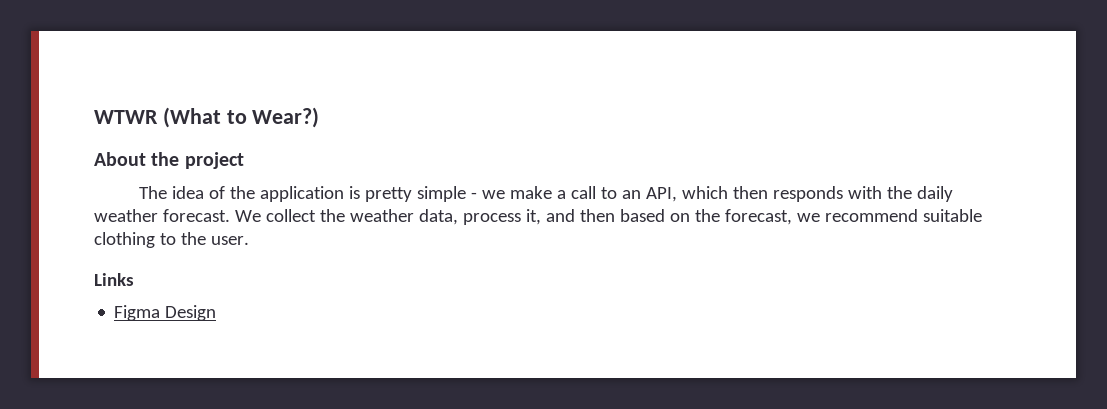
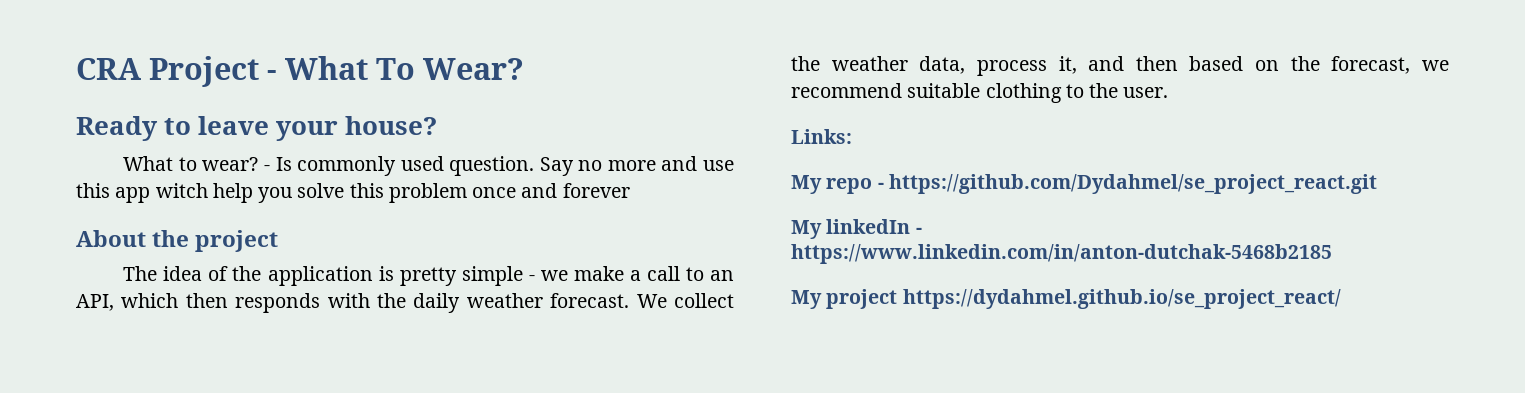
[94,107,320,128] WTWR (What to Wear?) -> [76,56,525,87] [76,116,438,141] [123,156,734,176] [76,183,630,203] CRA Project - What To Wear? // Ready to leave your house? // What to wear? - Is commonly used question. Say no more and use this app witch help you solve this problem once and forever
[94,273,134,286] [114,305,217,321] Links // Figma Design -> [791,129,852,144] [791,174,1377,194] [791,219,922,239] [791,244,1332,264] [791,289,1341,309] Links: // My repo - https://github.com/Dydahmel/se_project_react.git // My linkedIn - https://www.linkedin.com/in/anton-dutchak-5468b2185 // My project https://dydahmel.github.io/se_project_react/

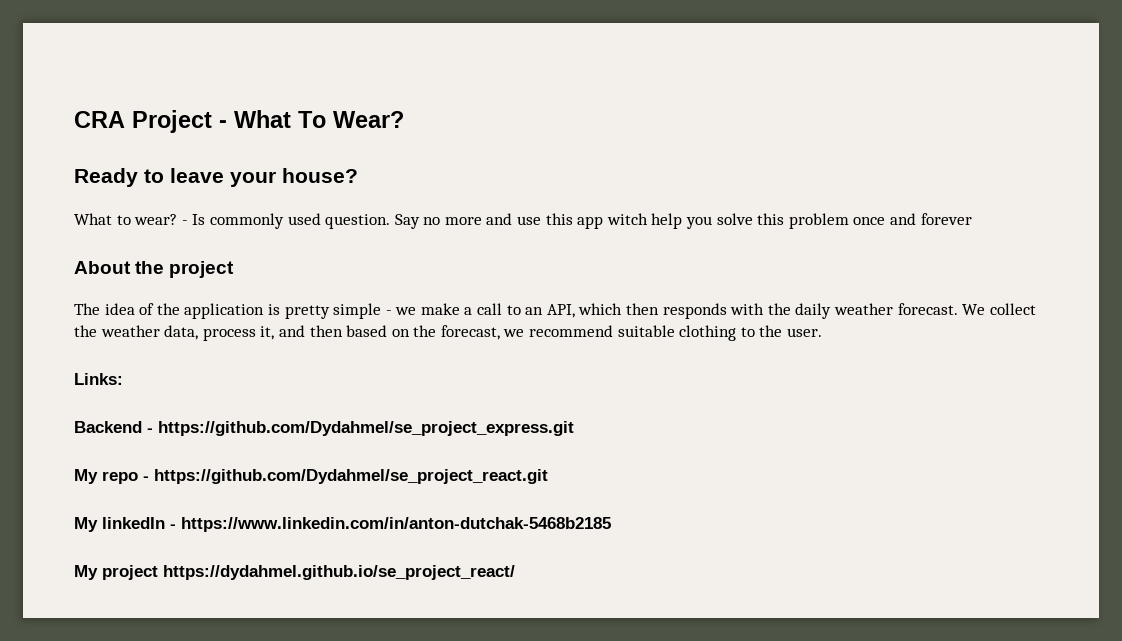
(852, 136) none -> [74,421,574,436] // Backend - https://github.com/Dydahmel/se_project_express.git

